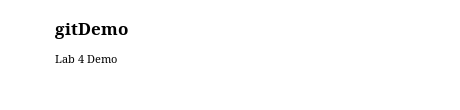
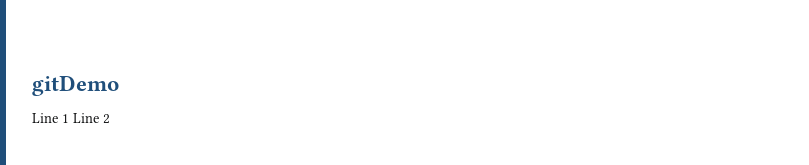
[55,55,117,63] Lab 4 Demo -> [32,113,110,124] Line 1 Line 2

